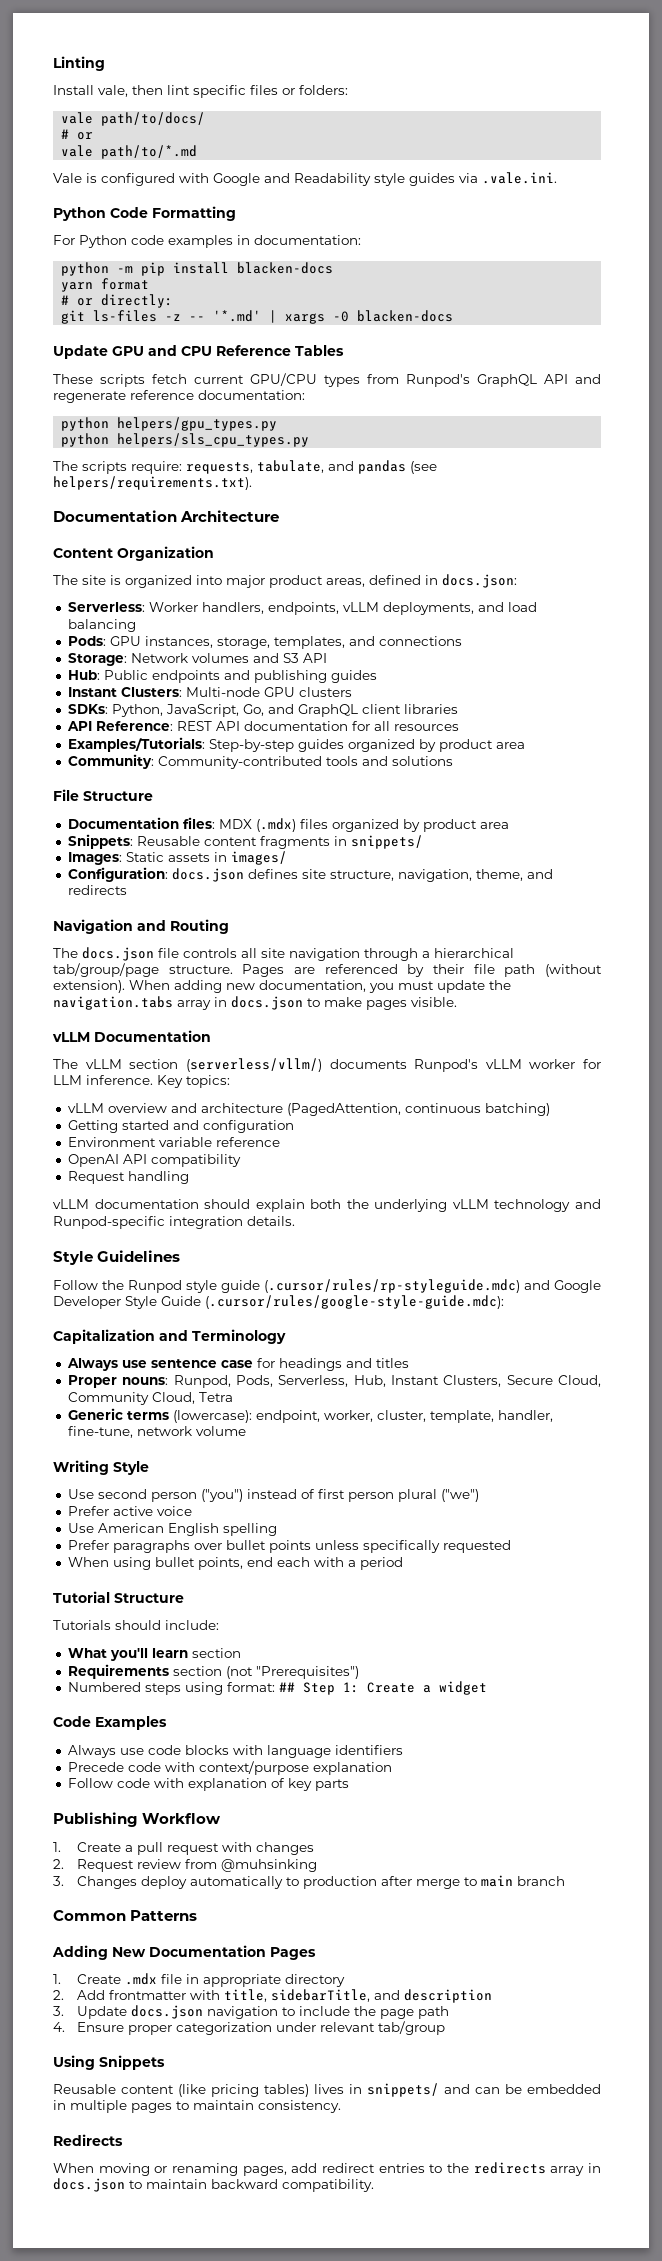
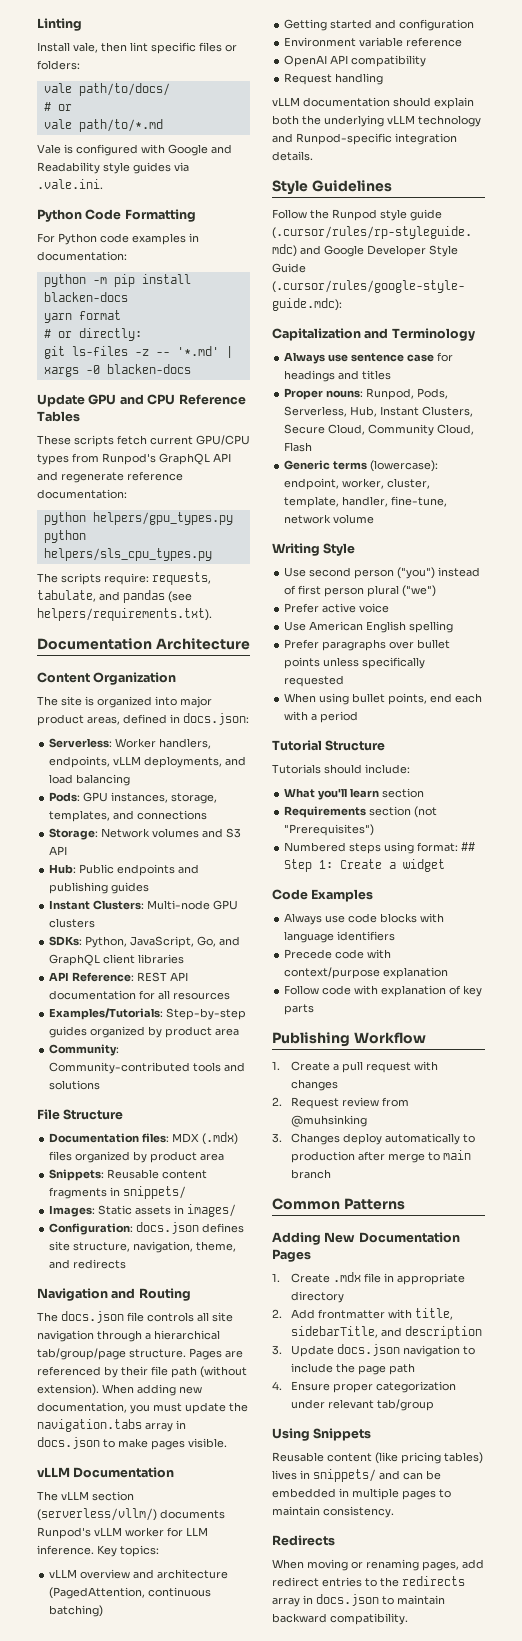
[198,1392,233,1402] Tetra -> [284,442,313,452] Flash

